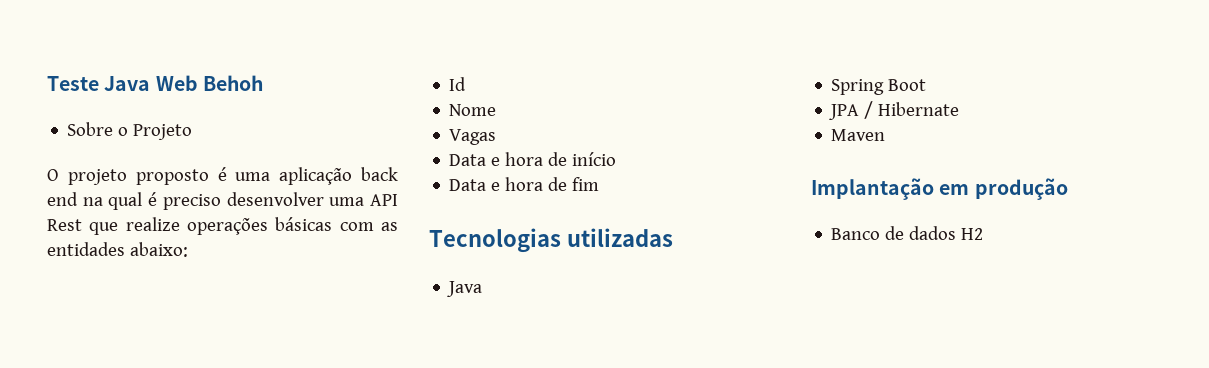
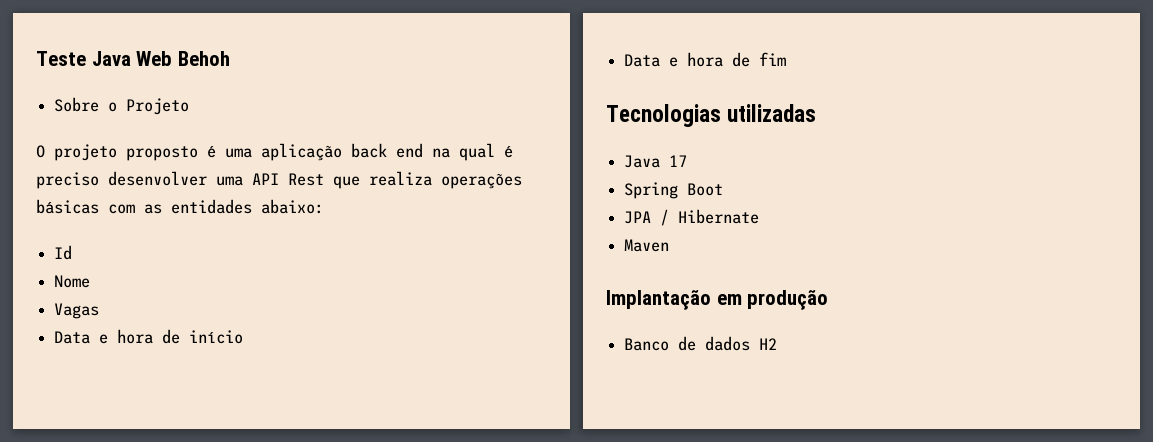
[125,217,180,231] realize -> [369,171,432,186] realiza
(483, 289) none -> [669,155,688,167] 17

